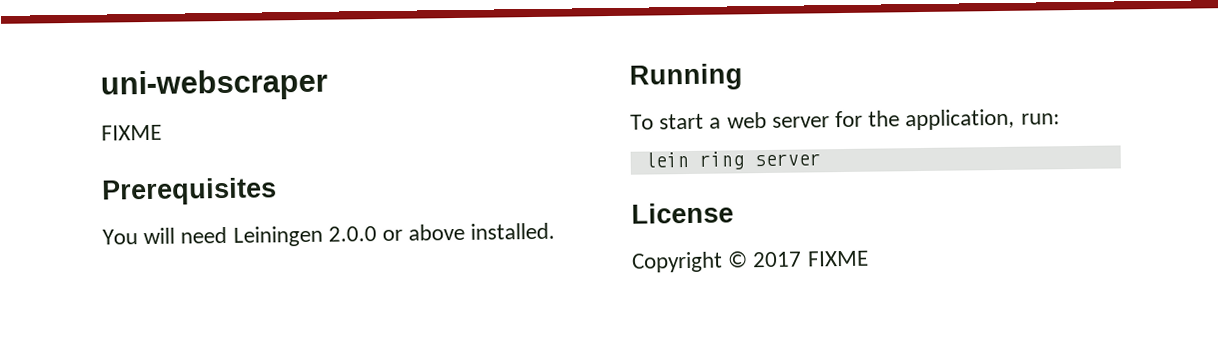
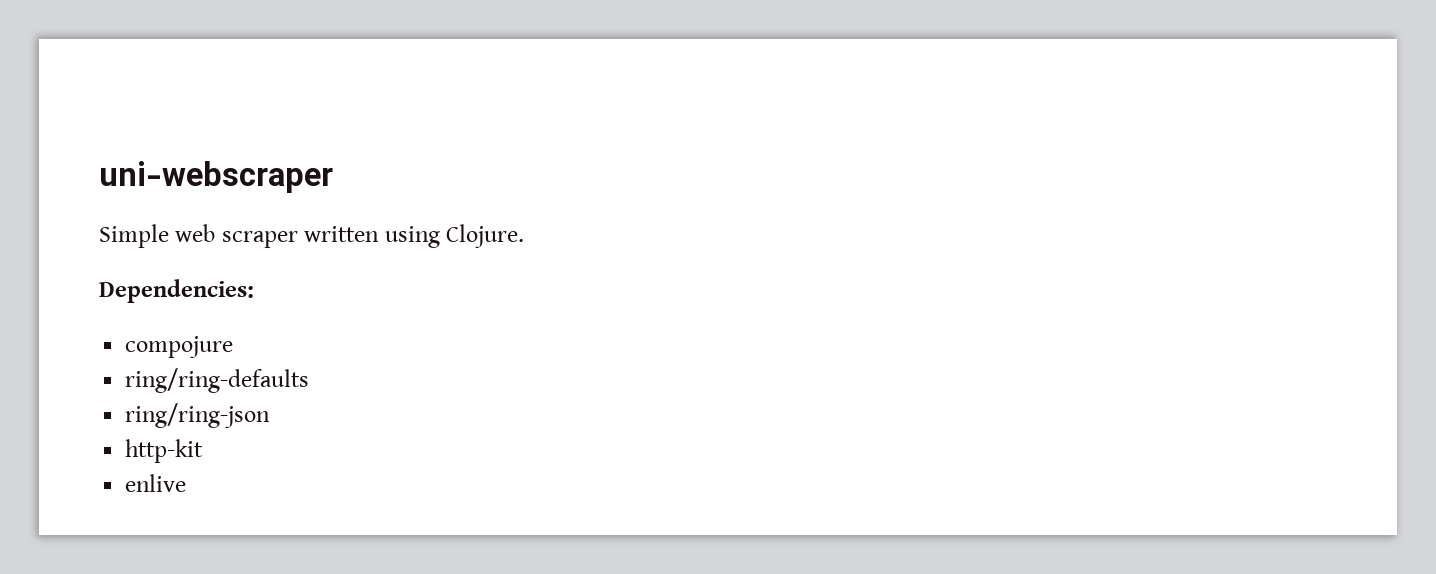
[101,124,162,141] [101,177,277,206] [102,222,556,247] [629,63,743,91] [630,108,1060,131] [643,151,821,170] [631,202,734,224] [631,250,869,273] FIXME // Prerequisites // You will need Leiningen 2.0.0 or above installed. // Running // To start a web server for the application, run: // lein ring server // License // Copyright © 2017 FIXME -> [99,224,525,248] [99,279,254,303] [125,336,234,358] [125,368,310,393] [125,403,271,428] [125,439,204,463] [125,474,187,492] Simple web scraper written using Clojure. // Dependencies: // compojure // ring/ring-defaults // ring/ring-json // http-kit // enlive

